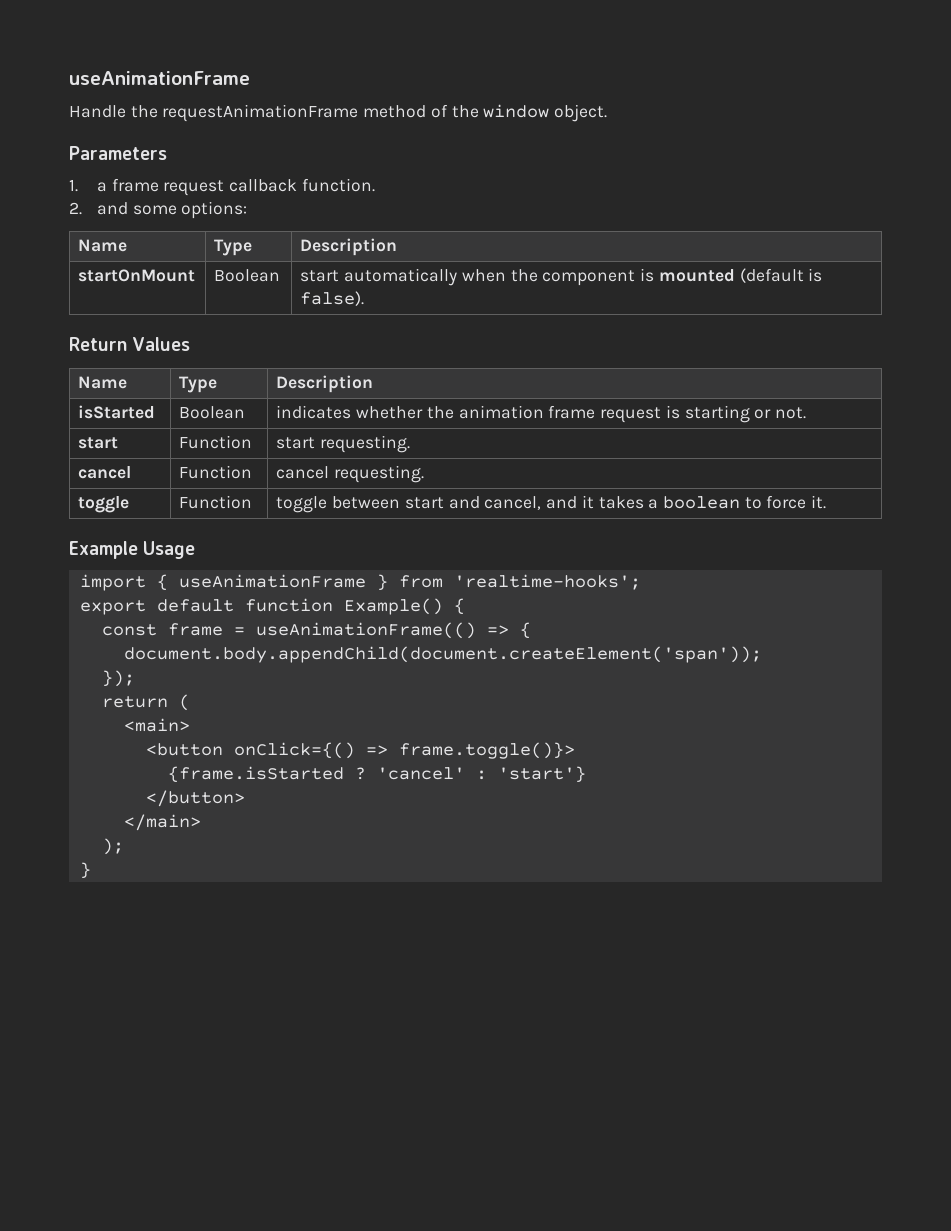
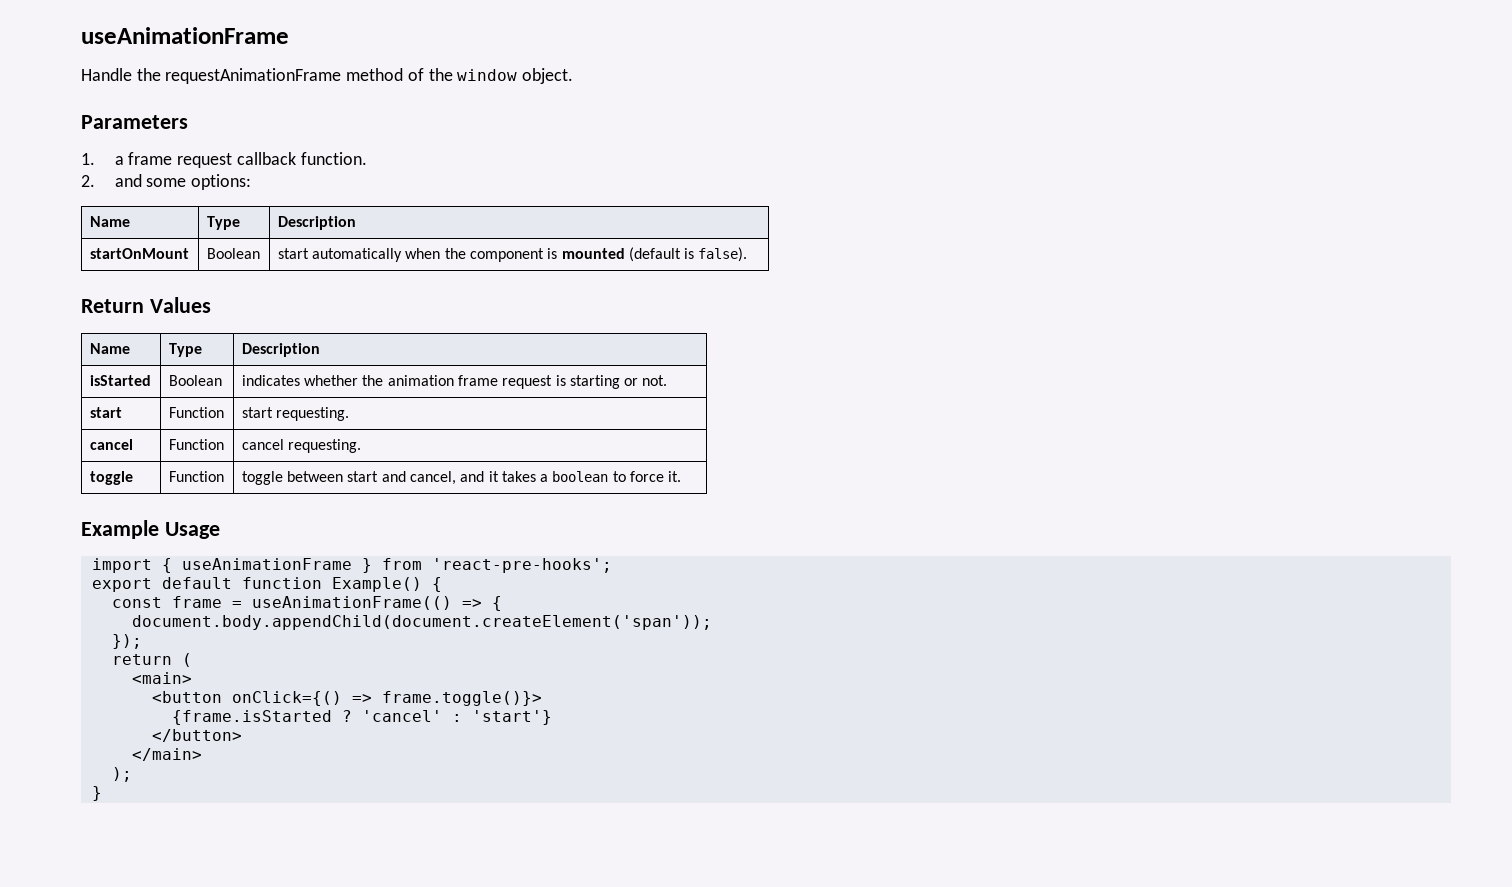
[453,574,641,590] 'realtime-hooks'; -> [431,558,612,573] 'react-pre-hooks';

